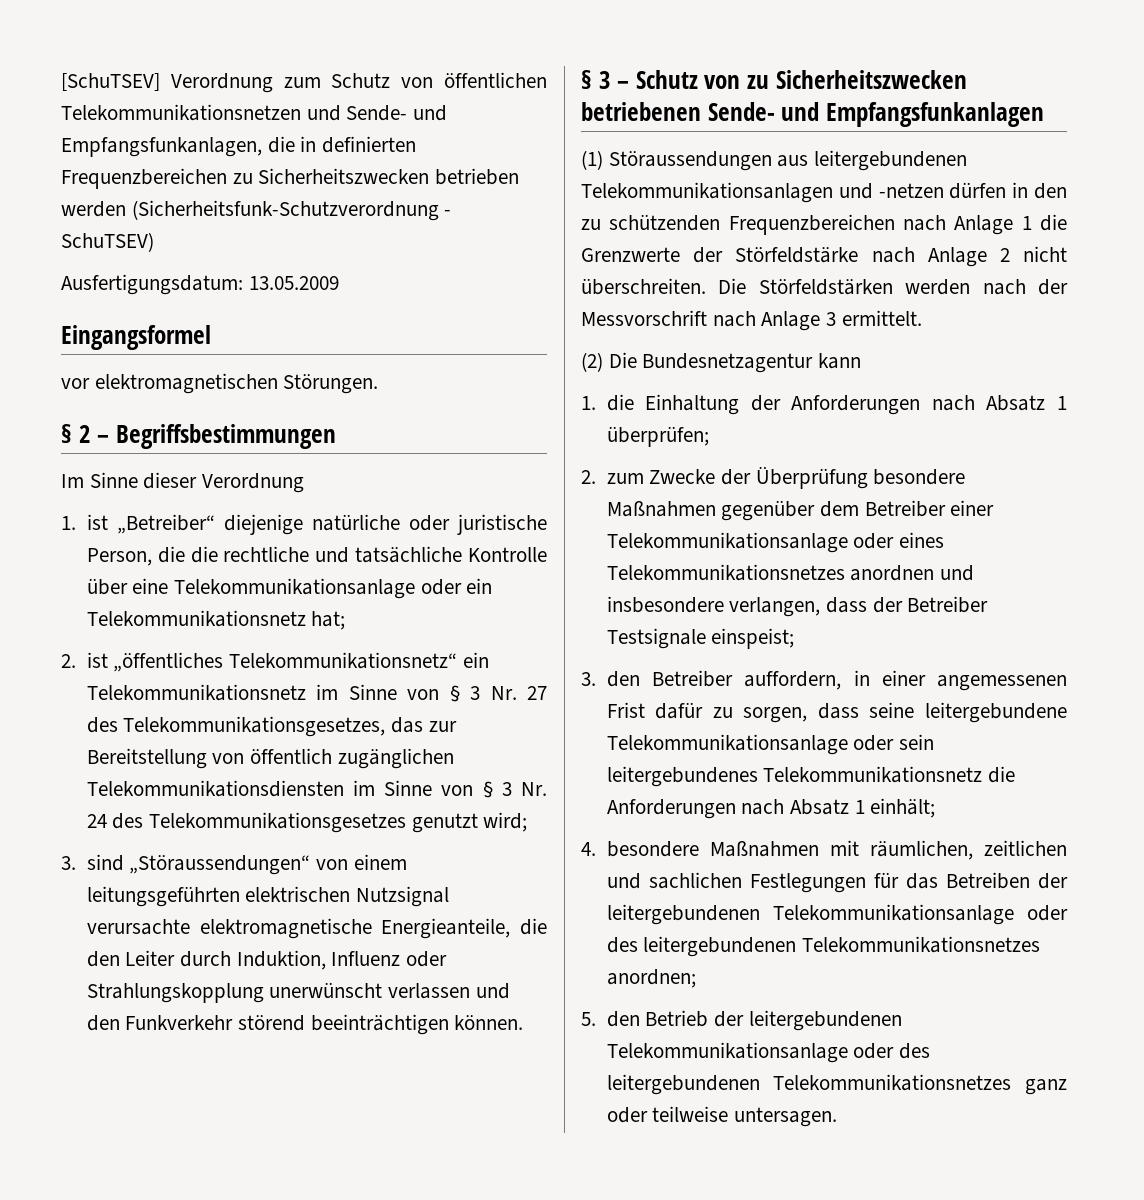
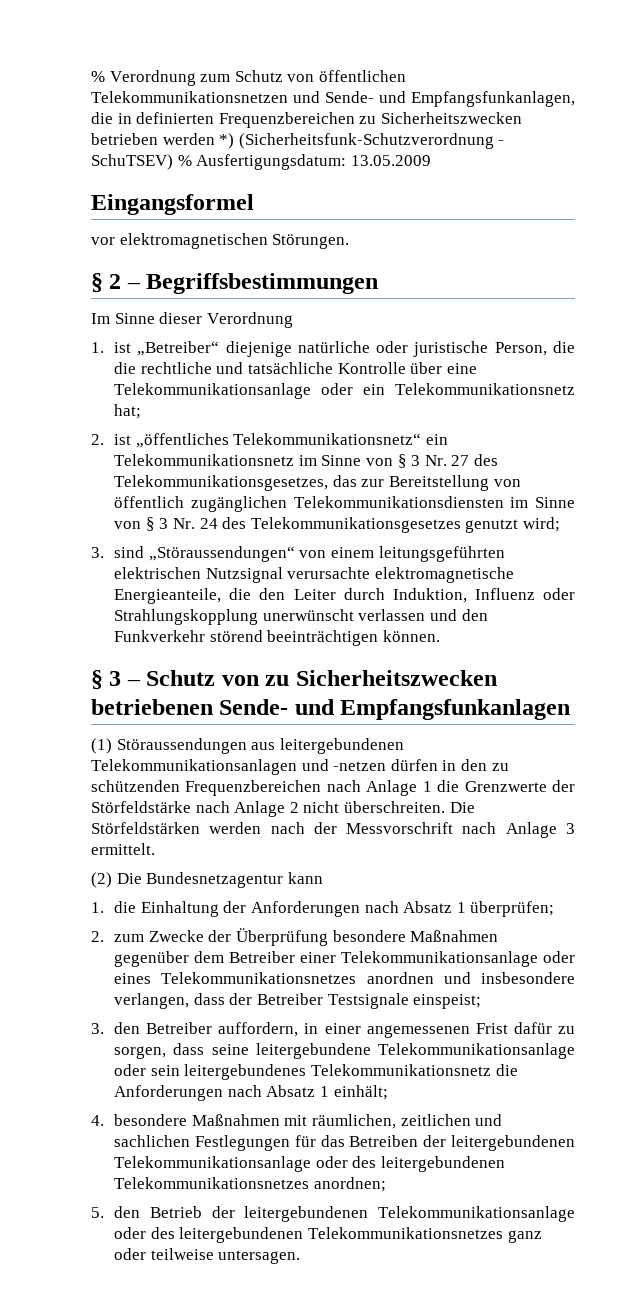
[61,73,160,91] [SchuTSEV] -> [91,71,105,82] %
(126, 209) none -> [219,133,235,149] *)
(154, 242) // -> [177,155,192,166] %

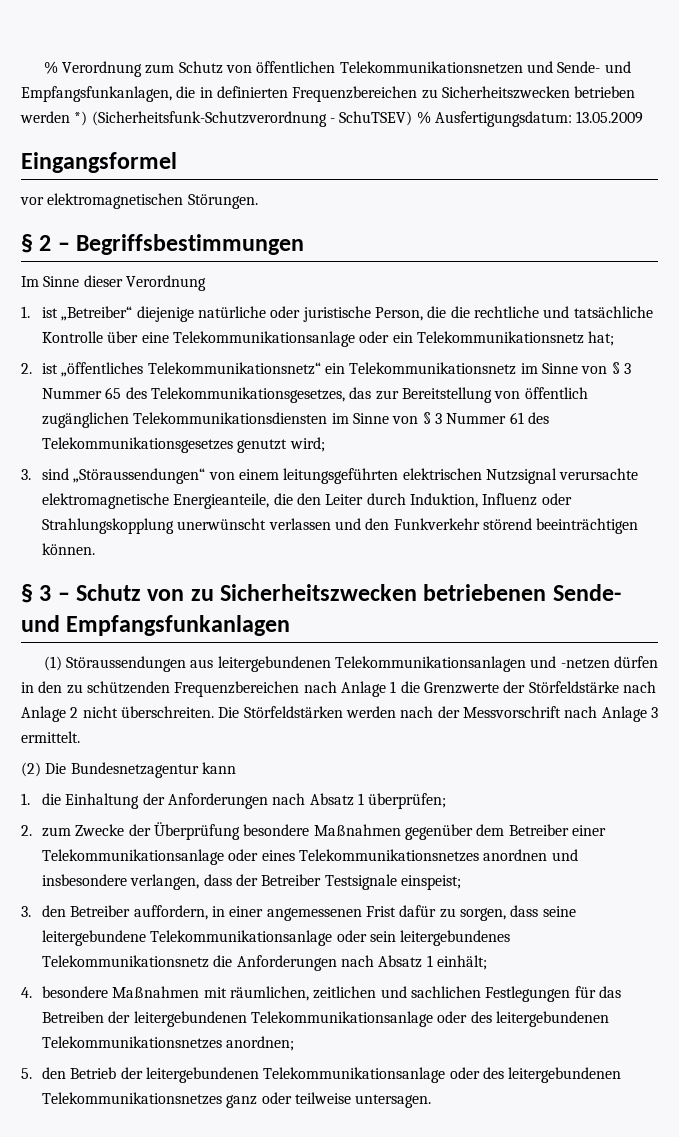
[424,455,470,466] Nr. 27 -> [42,387,122,399] Nummer 65
[172,518,218,529] Nr. 24 -> [446,412,524,424] Nummer 61

